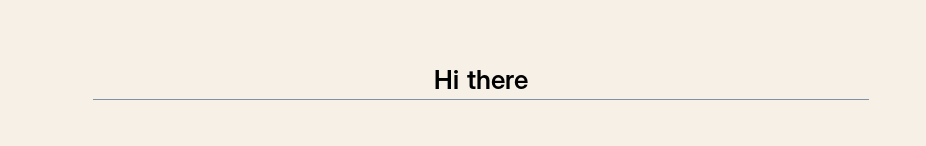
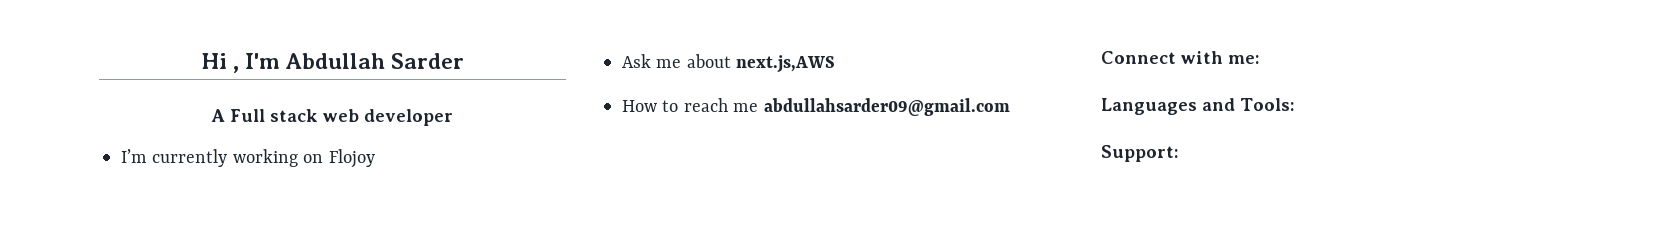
[466,70,528,89] there -> [232,53,465,73] [211,109,453,126] [121,149,375,168] [622,54,836,73] [622,98,1010,116] [1101,51,1260,64] [1101,98,1295,115] [1101,145,1179,162] , I'm Abdullah Sarder // A Full stack web developer // I’m currently working on Flojoy // Ask me about next.js,AWS // How to reach me abdullahsarder09@gmail.com // Connect with me: // Languages and Tools: // Support:

